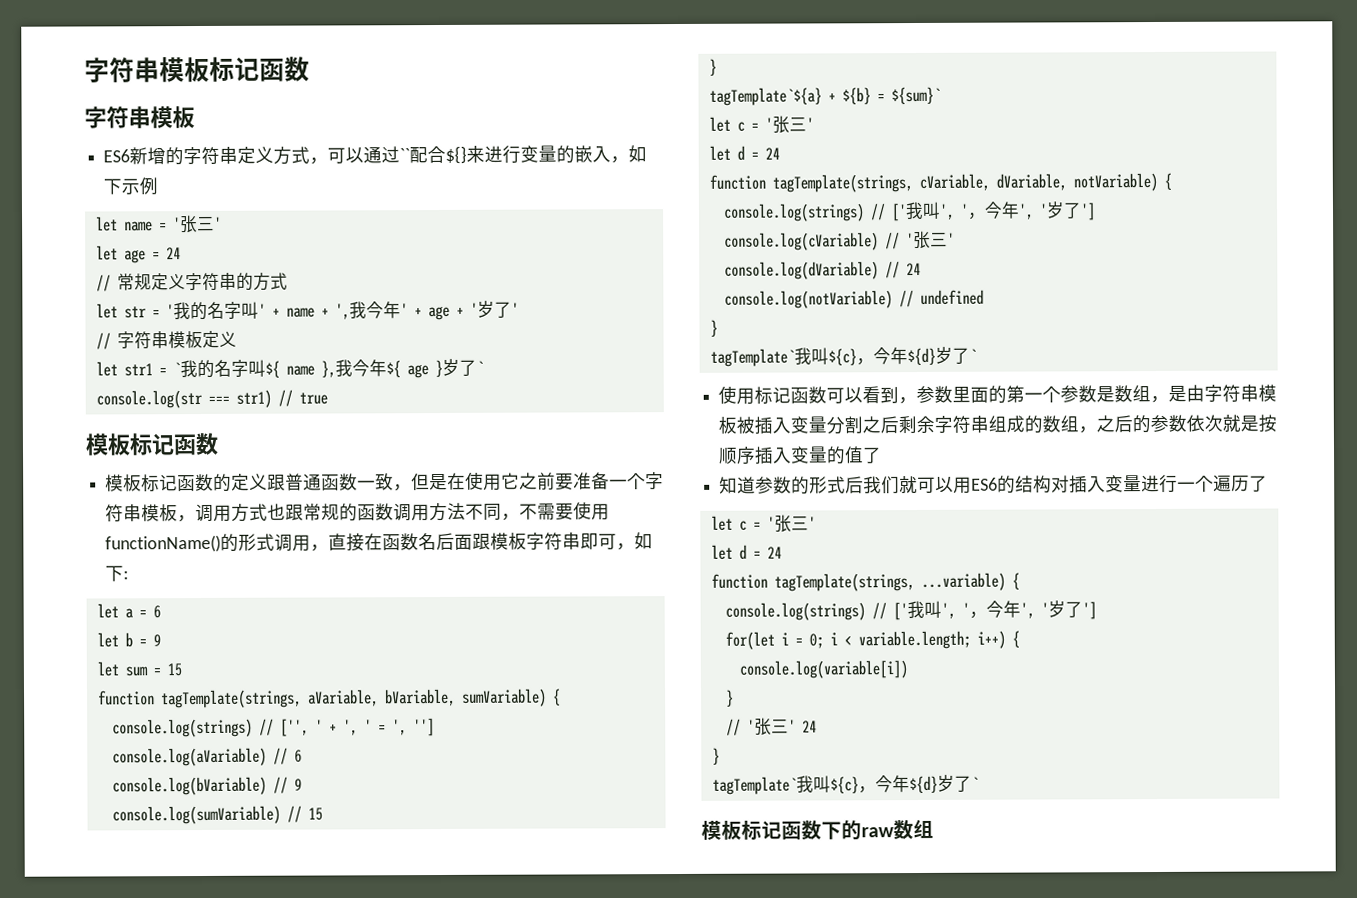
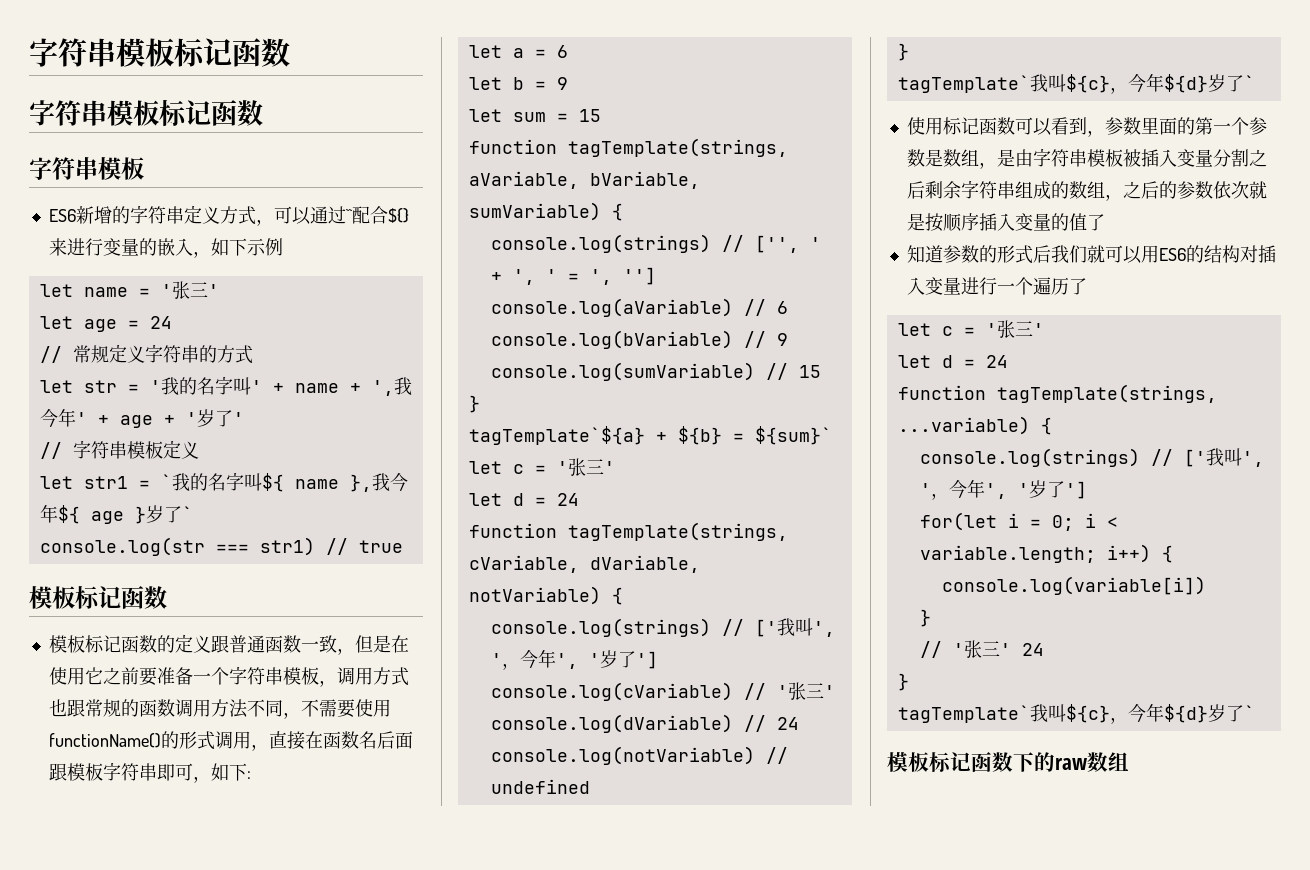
[84,56,310,83] 字符串模板标记函数 -> [29,38,290,67] [29,99,263,127] 字符串模板标记函数 // 字符串模板标记函数

